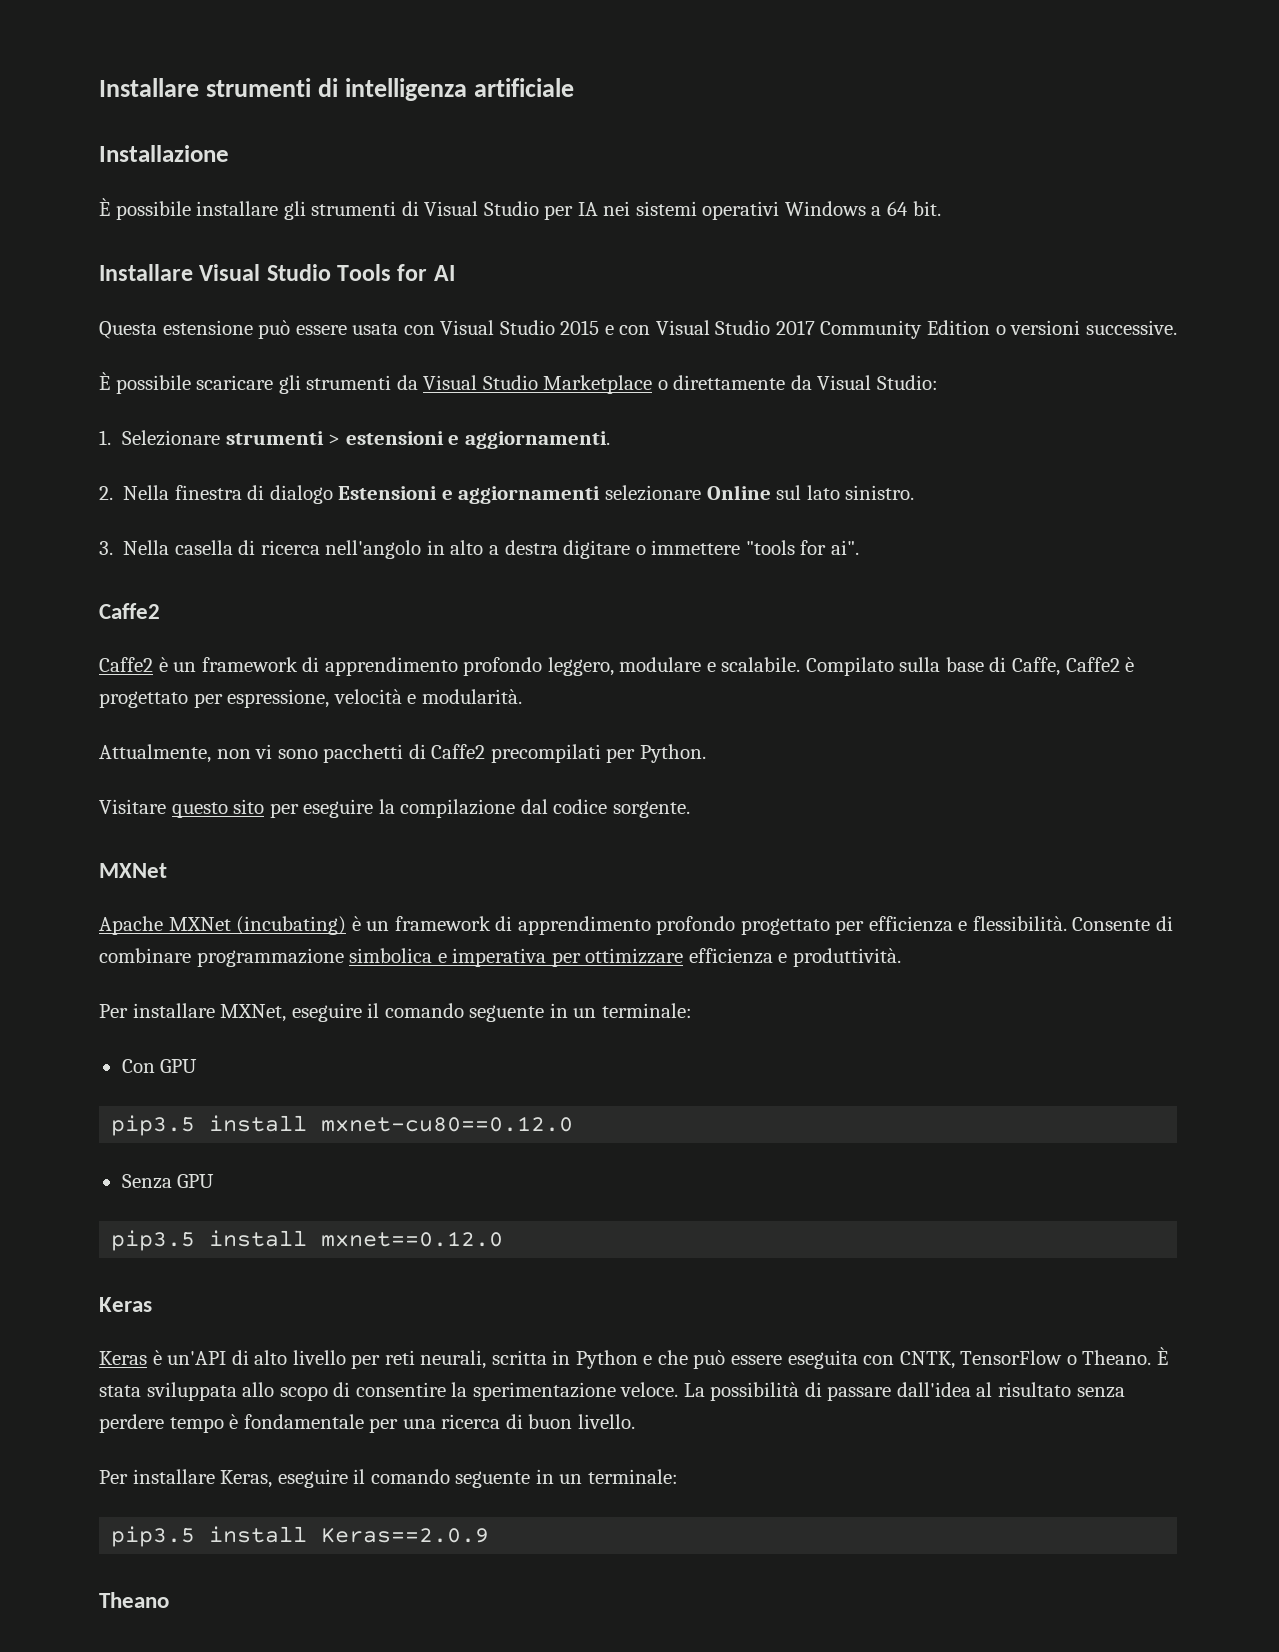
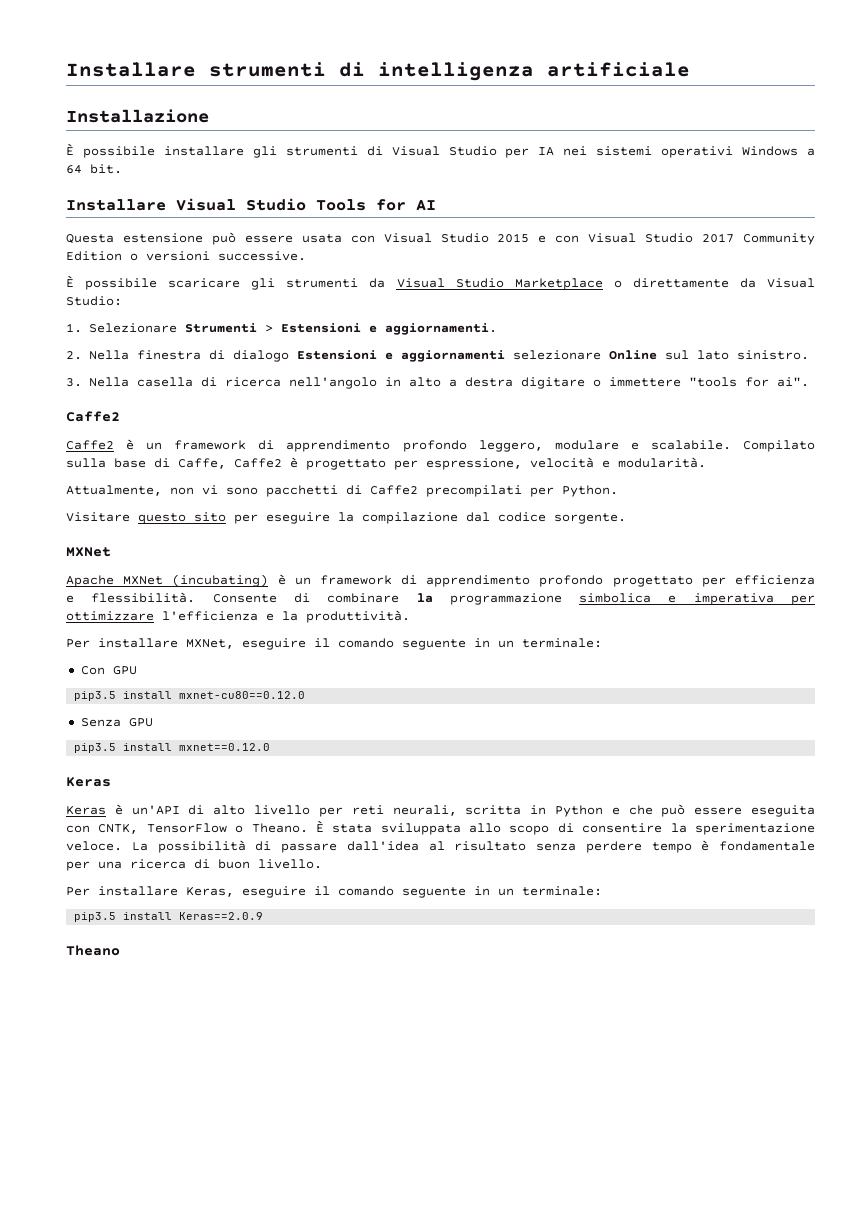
[225,431,444,445] strumenti > estensioni -> [184,323,361,333] Strumenti > Estensioni
(191, 955) none -> [416,593,433,603] la
[688,948,788,964] efficienza e -> [162,611,298,621] l'efficienza e la

